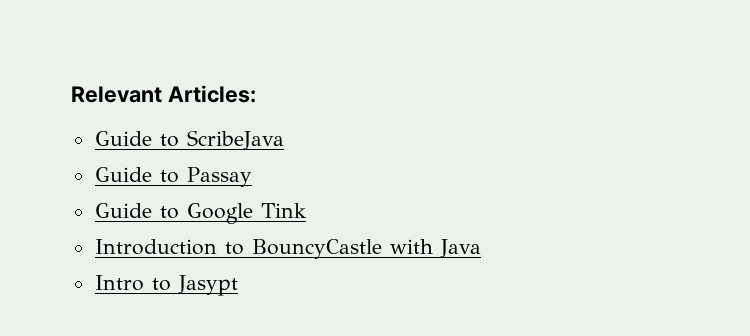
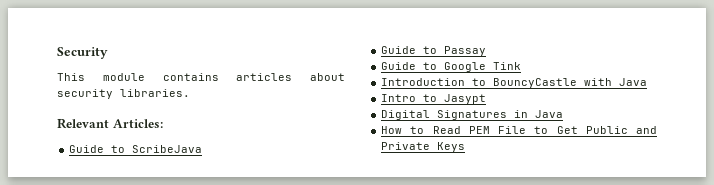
(71, 94) none -> [57,47,108,59] [57,73,345,81] [57,89,190,99] Security // This module contains articles about security libraries. //
(238, 285) none -> [381,110,564,120] [381,126,657,134] [381,142,466,152] // Digital Signatures in Java // How to Read PEM File to Get Public and Private Keys

